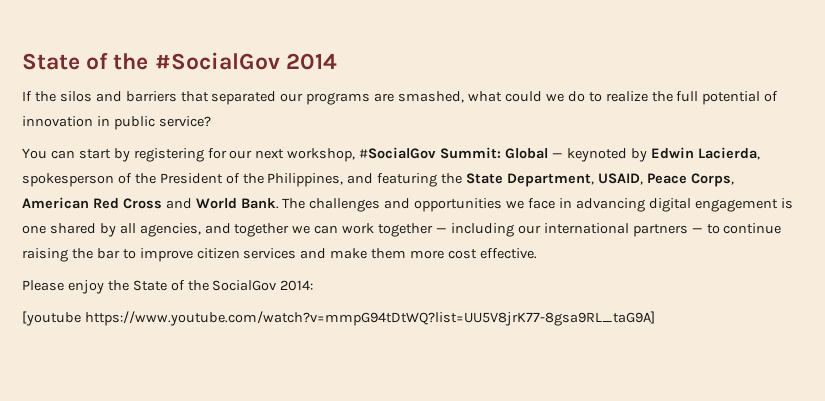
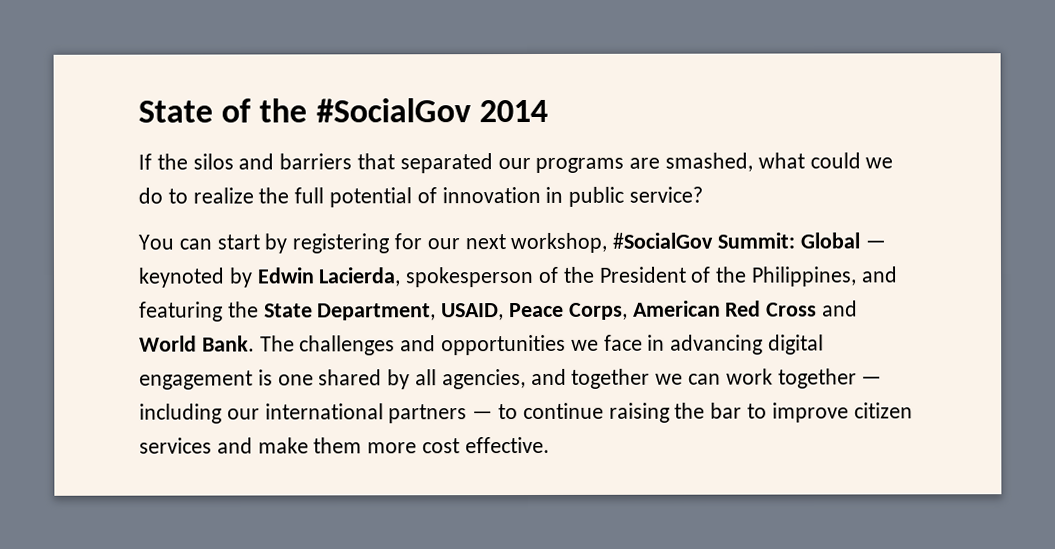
[22,280,314,294] [22,311,655,326] // Please enjoy the State of the SocialGov 2014: // [youtube https://www.youtube.com/watch?v=mmpG94tDtWQ?list=UU5V8jrK77-8gsa9RL_taG9A] -> (550, 445) none

